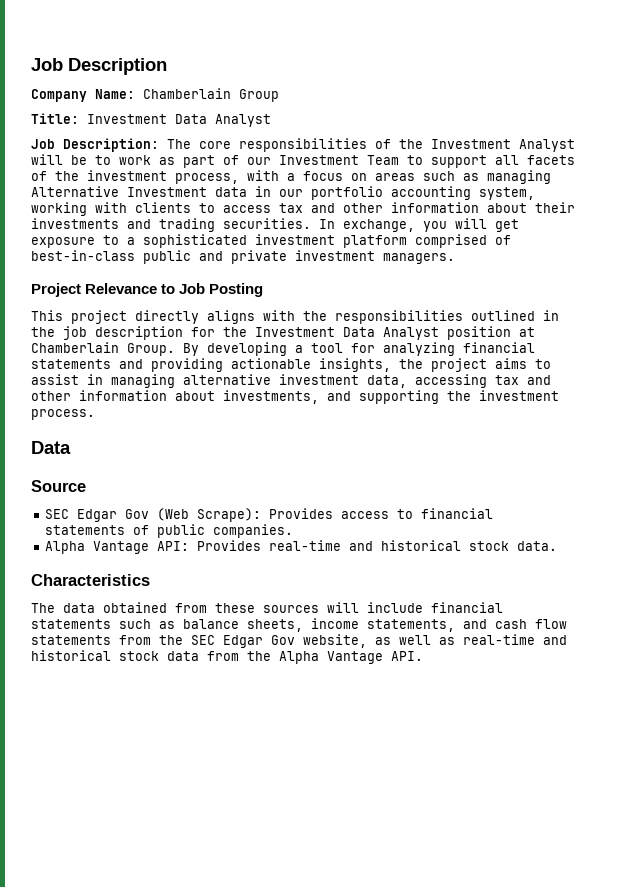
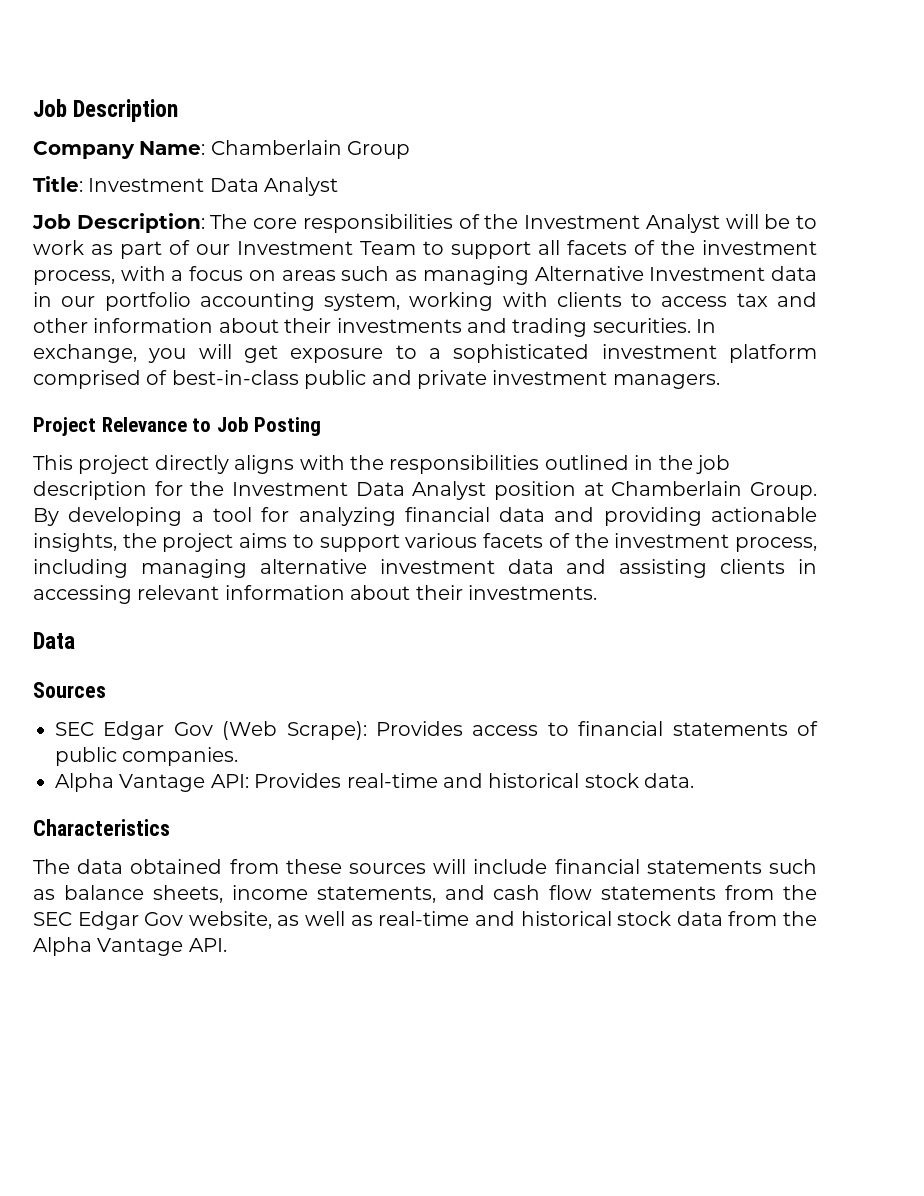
[31,359,111,369] statements -> [499,507,546,522] data
[31,374,551,388] [31,390,559,404] [31,409,95,420] assist in managing alternative investment data, accessing tax and other information about investments, and supporting the investment process. -> [319,533,818,552] [33,559,817,578] [33,585,597,604] support various facets of the investment process, including managing alternative investment data and assisting clients in accessing relevant information about their investments.
[31,480,86,492] Source -> [33,682,106,698] Sources

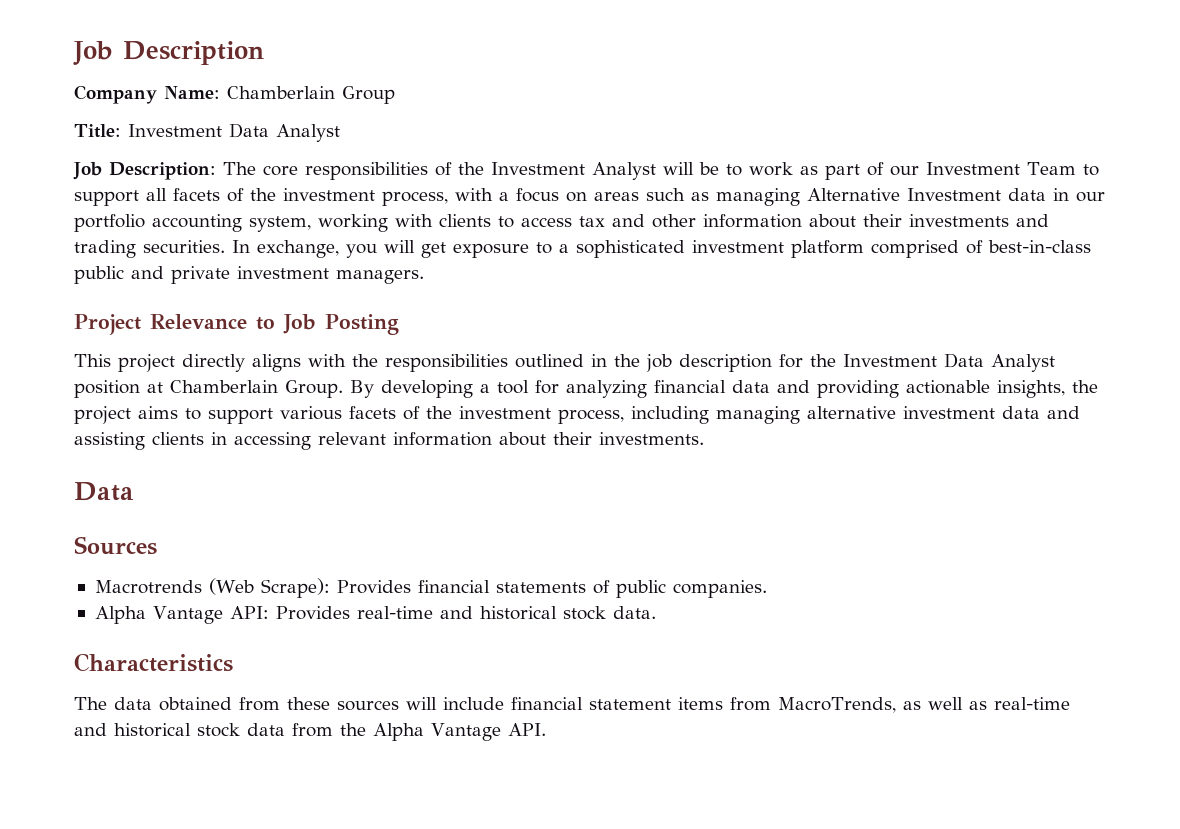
[55,721,213,740] SEC Edgar Gov -> [94,580,202,594] Macrotrends
[472,722,569,736] access to -> (411, 587) none
[646,859,817,874] [33,885,817,903] [33,911,272,930] statements such as balance sheets, income statements, and cash flow statements from the SEC Edgar Gov website, -> [589,697,896,713] statement items from MacroTrends,

